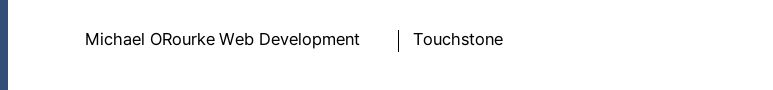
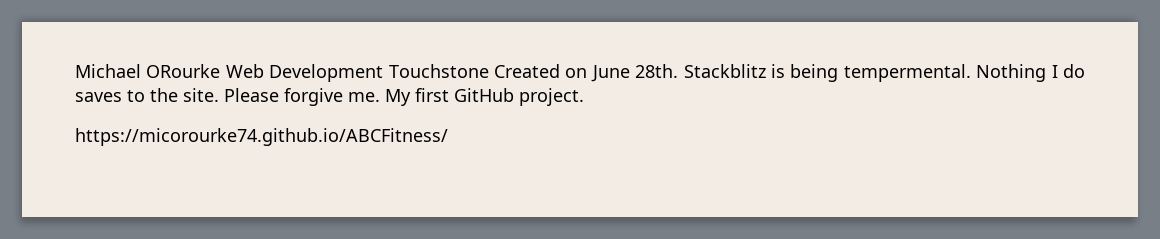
(503, 39) none -> [494,64,1085,82] [75,88,584,106] [75,128,448,146] Created on June 28th. Stackblitz is being tempermental. Nothing I do saves to the site. Please forgive me. My first GitHub project. // https://micorourke74.github.io/ABCFitness/

